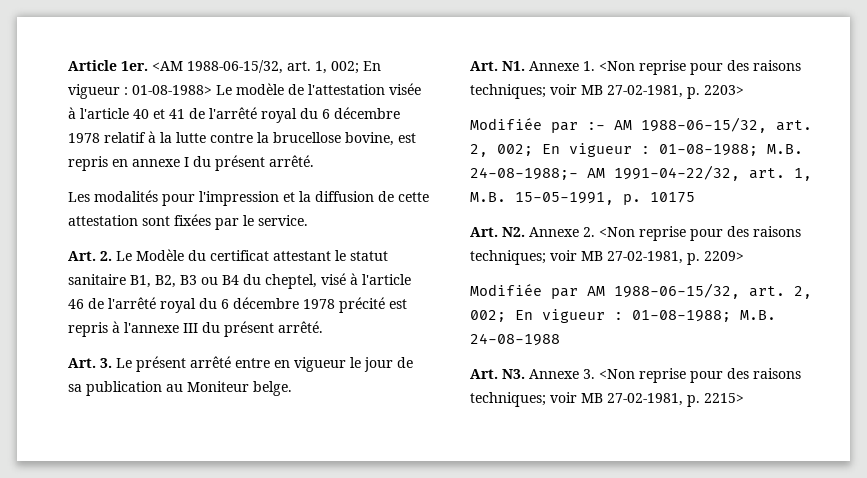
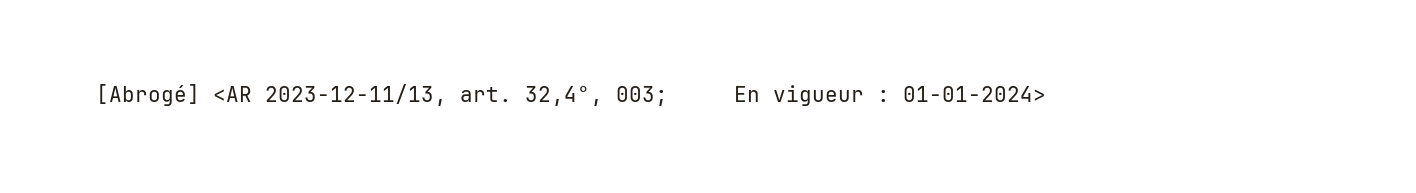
[68,60,381,74] [68,83,421,99] [68,107,400,123] [68,131,416,146] [68,155,314,171] [68,190,429,206] [68,214,308,230] [68,249,388,261] [68,273,411,289] [68,297,407,313] [68,321,323,337] [68,356,413,372] [68,381,292,396] [470,60,801,75] [470,84,744,99] [470,117,812,133] [470,143,803,157] [470,165,812,181] [470,192,695,205] [470,226,801,241] [470,250,744,265] [470,283,812,299] [470,309,776,323] [470,333,560,346] [470,368,801,383] [470,392,744,407] Article 1er. <AM 1988-06-15/32, art. 1, 002; En vigueur : 01-08-1988> Le modèle de l'attestation visée à l'article 40 et 41 de l'arrêté royal du 6 décembre 1978 relatif à la lutte contre la brucellose bovine, est repris en annexe I du présent arrêté. // Les modalités pour l'impression et la diffusion de cette attestation sont fixées par le service. // Art. 2. Le Modèle du certificat attestant le statut sanitaire B1, B2, B3 ou B4 du cheptel, visé à l'article 46 de l'arrêté royal du 6 décembre 1978 précité est repris à l'annexe III du présent arrêté. // Art. 3. Le présent arrêté entre en vigueur le jour de sa publication au Moniteur belge. // Art. N1. Annexe 1. <Non reprise pour des raisons techniques; voir MB 27-02-1981, p. 2203> // Modifiée par :- AM 1988-06-15/32, art. 2, 002; En vigueur : 01-08-1988; M.B. 24-08-1988;- AM 1991-04-22/32, art. 1, M.B. 15-05-1991, p. 10175 // Art. N2. Annexe 2. <Non reprise pour des raisons techniques; voir MB 27-02-1981, p. 2209> // Modifiée par AM 1988-06-15/32, art. 2, 002; En vigueur : 01-08-1988; M.B. 24-08-1988 // Art. N3. Annexe 3. <Non reprise pour des raisons techniques; voir MB 27-02-1981, p. 2215> -> [96,84,1046,106] [Abrogé] <AR 2023-12-11/13, art. 32,4°, 003; En vigueur : 01-01-2024>

